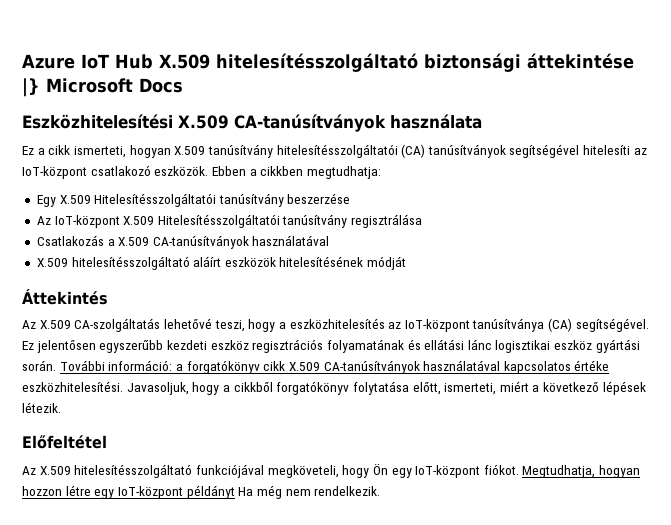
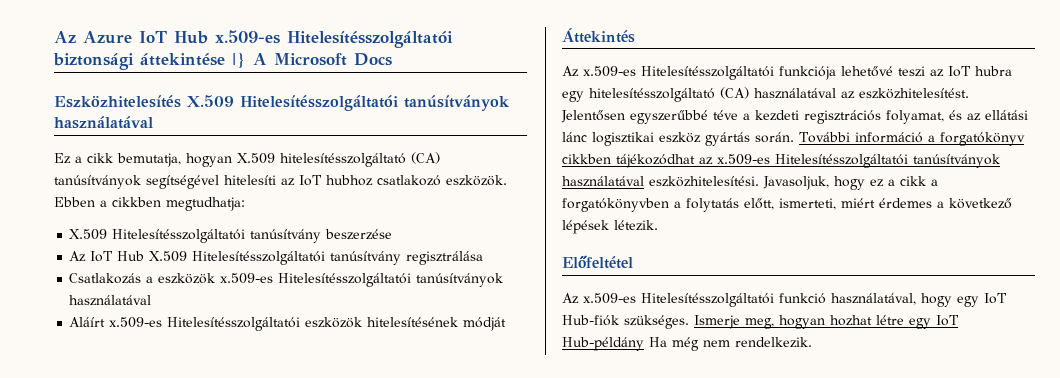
(22, 61) none -> [54,31,76,43] Az
[159,53,418,72] X.509 hitelesítésszolgáltató -> [215,30,453,48] x.509-es Hitelesítésszolgáltatói
(40, 87) none -> [253,53,267,65] A
[22,114,482,132] Eszközhitelesítési X.509 CA-tanúsítványok használata -> [54,95,509,111] [54,116,153,129] Eszközhitelesítés X.509 Hitelesítésszolgáltatói tanúsítványok használatával
[73,146,126,158] ismerteti, -> [117,153,181,167] bemutatja,
[207,144,398,158] tanúsítvány hitelesítésszolgáltatói -> [280,153,406,167] hitelesítésszolgáltató
[22,166,87,179] IoT-központ -> [299,175,373,186] IoT hubhoz
[36,195,56,207] Egy -> (245, 204) none
[54,215,120,228] IoT-központ -> [90,251,145,262] IoT Hub
[118,235,330,249] [36,256,222,270] X.509 CA-tanúsítványok használatával // X.509 hitelesítésszolgáltató aláírt -> [158,273,504,287] [69,295,152,306] [69,317,301,331] eszközök x.509-es Hitelesítésszolgáltatói tanúsítványok használatával // Aláírt x.509-es Hitelesítésszolgáltatói
[39,318,649,332] [22,339,421,353] X.509 CA-szolgáltatás lehetővé teszi, hogy a eszközhitelesítés az IoT-központ tanúsítványa (CA) segítségével. Ez jelentősen egyszerűbb kezdeti eszköz regisztrációs folyamatának és -> [583,66,1012,80] [562,87,969,102] [561,110,981,124] x.509-es Hitelesítésszolgáltatói funkciója lehetővé teszi az IoT hubra egy hitelesítésszolgáltató (CA) használatával az eszközhitelesítést. Jelentősen egyszerűbbé téve a kezdeti regisztrációs folyamat, és az
[595,339,640,353] gyártási -> [705,132,750,146] gyártás
[108,360,173,371] információ: -> [854,132,923,143] információ
[263,360,610,374] [22,381,409,395] cikk X.509 CA-tanúsítványok használatával kapcsolatos értéke eszközhitelesítési. Javasoljuk, hogy a cikkből forgatókönyv folytatása -> [562,154,1000,168] [562,176,938,190] [562,198,739,212] cikkben tájékozódhat az x.509-es Hitelesítésszolgáltatói tanúsítványok használatával eszközhitelesítési. Javasoljuk, hogy ez a cikk a forgatókönyvben a folytatás
(529, 386) none -> [879,198,932,208] érdemes
[39,464,641,478] [22,485,235,499] X.509 hitelesítésszolgáltató funkciójával megköveteli, hogy Ön egy IoT-központ fiókot. Megtudhatja, hogyan hozzon létre egy IoT-központ példányt -> [583,293,1007,307] [562,315,959,329] [562,337,644,351] x.509-es Hitelesítésszolgáltatói funkció használatával, hogy egy IoT Hub-fiók szükséges. Ismerje meg, hogyan hozhat létre egy IoT Hub-példány

